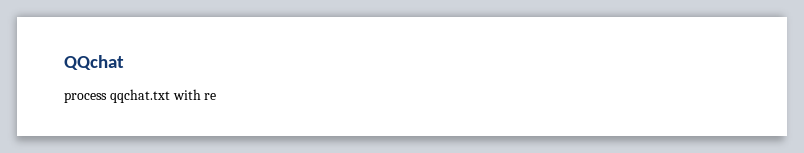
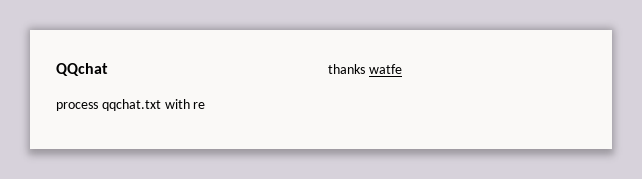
(217, 96) none -> [328,64,402,74] // thanks watfe

